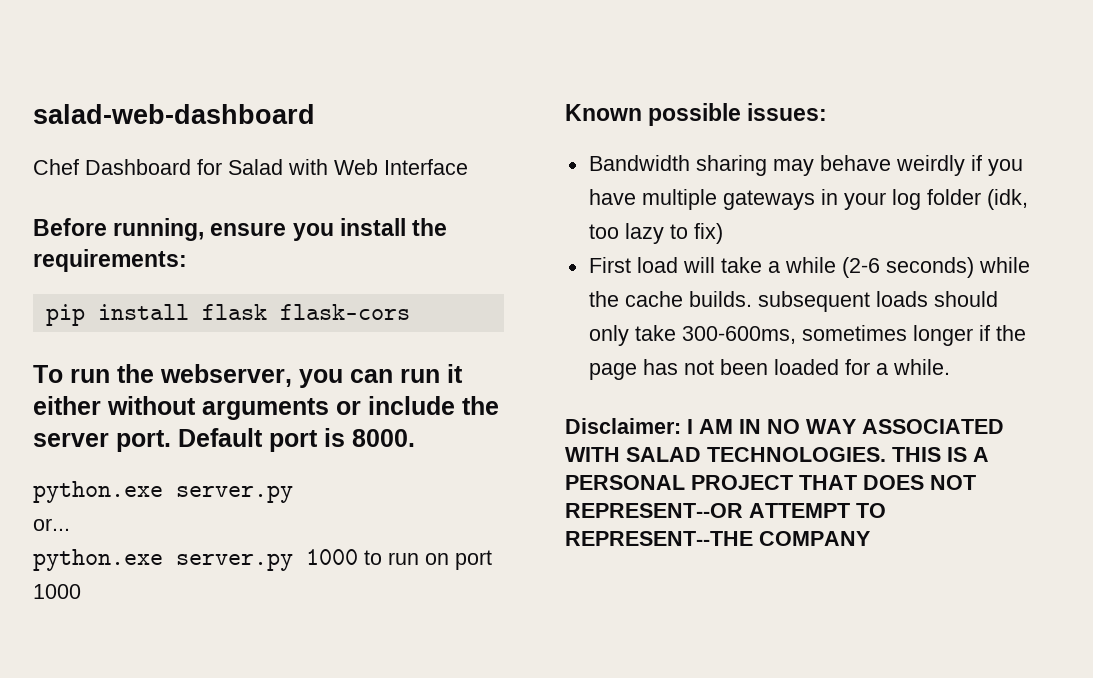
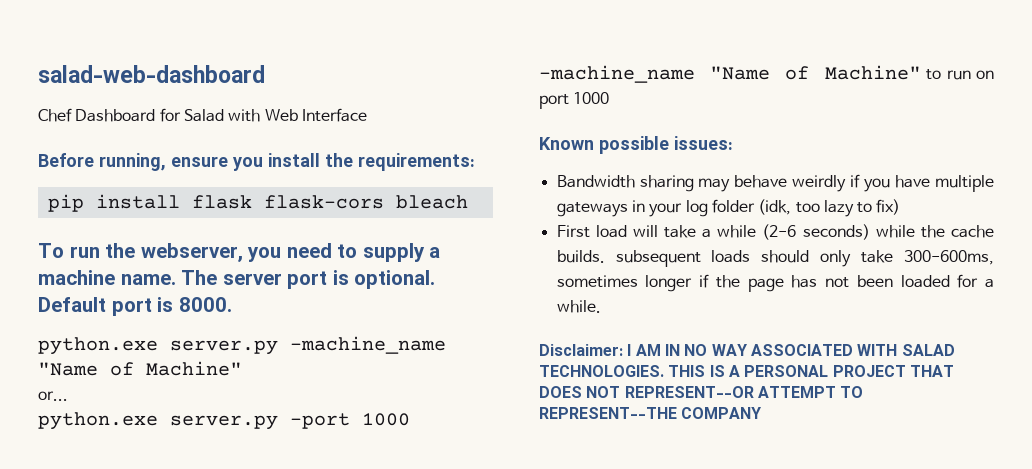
(410, 312) none -> [395,195,468,209] bleach
[350,364,463,383] [33,396,499,420] [33,430,171,452] can run it either without arguments or include the server port. -> [286,243,441,262] [38,270,436,289] need to supply a machine name. The server port is optional.
(293, 494) none -> [290,336,446,354] [38,361,242,376] -machine_name "Name of Machine"
[306,549,358,565] 1000 -> [290,413,410,429] [539,65,921,83] -port 1000 -machine_name "Name of Machine"

